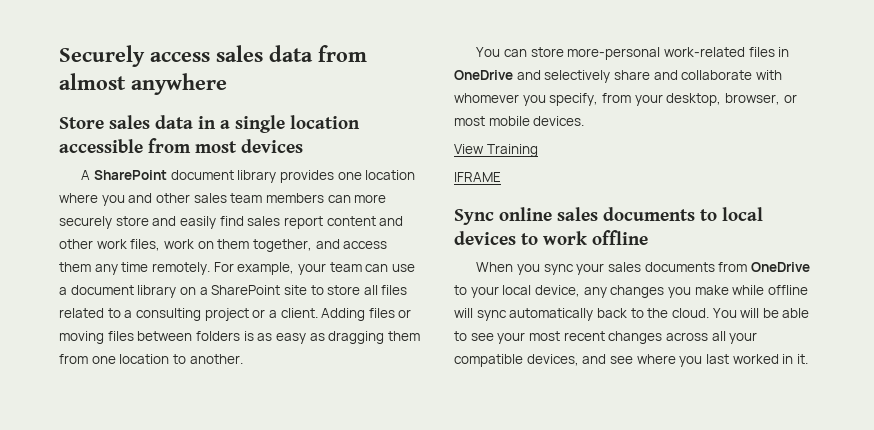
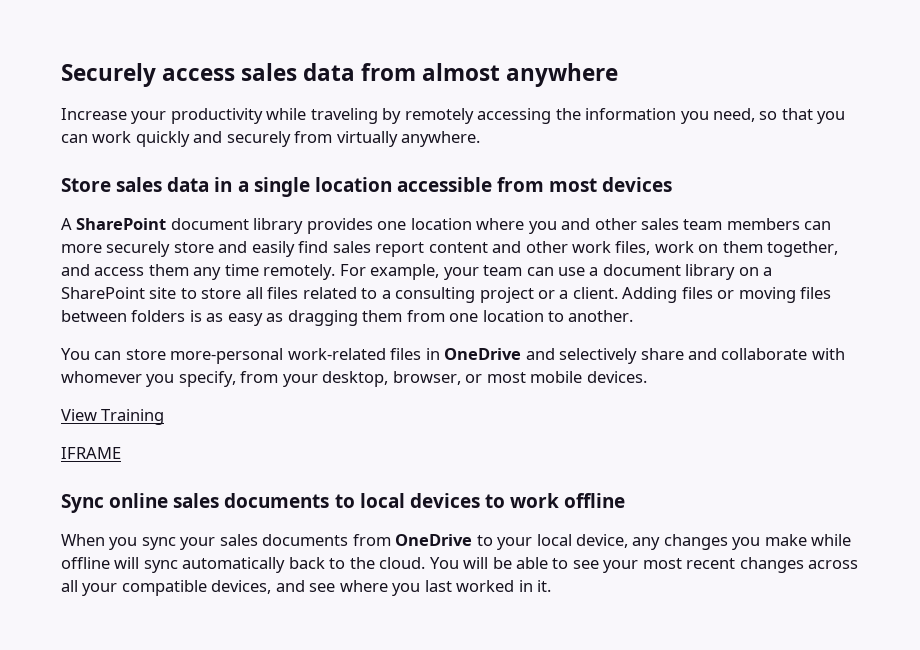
(227, 84) none -> [61,108,846,124] [61,131,481,147] // Increase your productivity while traveling by remotely accessing the information you need, so that you can work quickly and securely from virtually anywhere.

